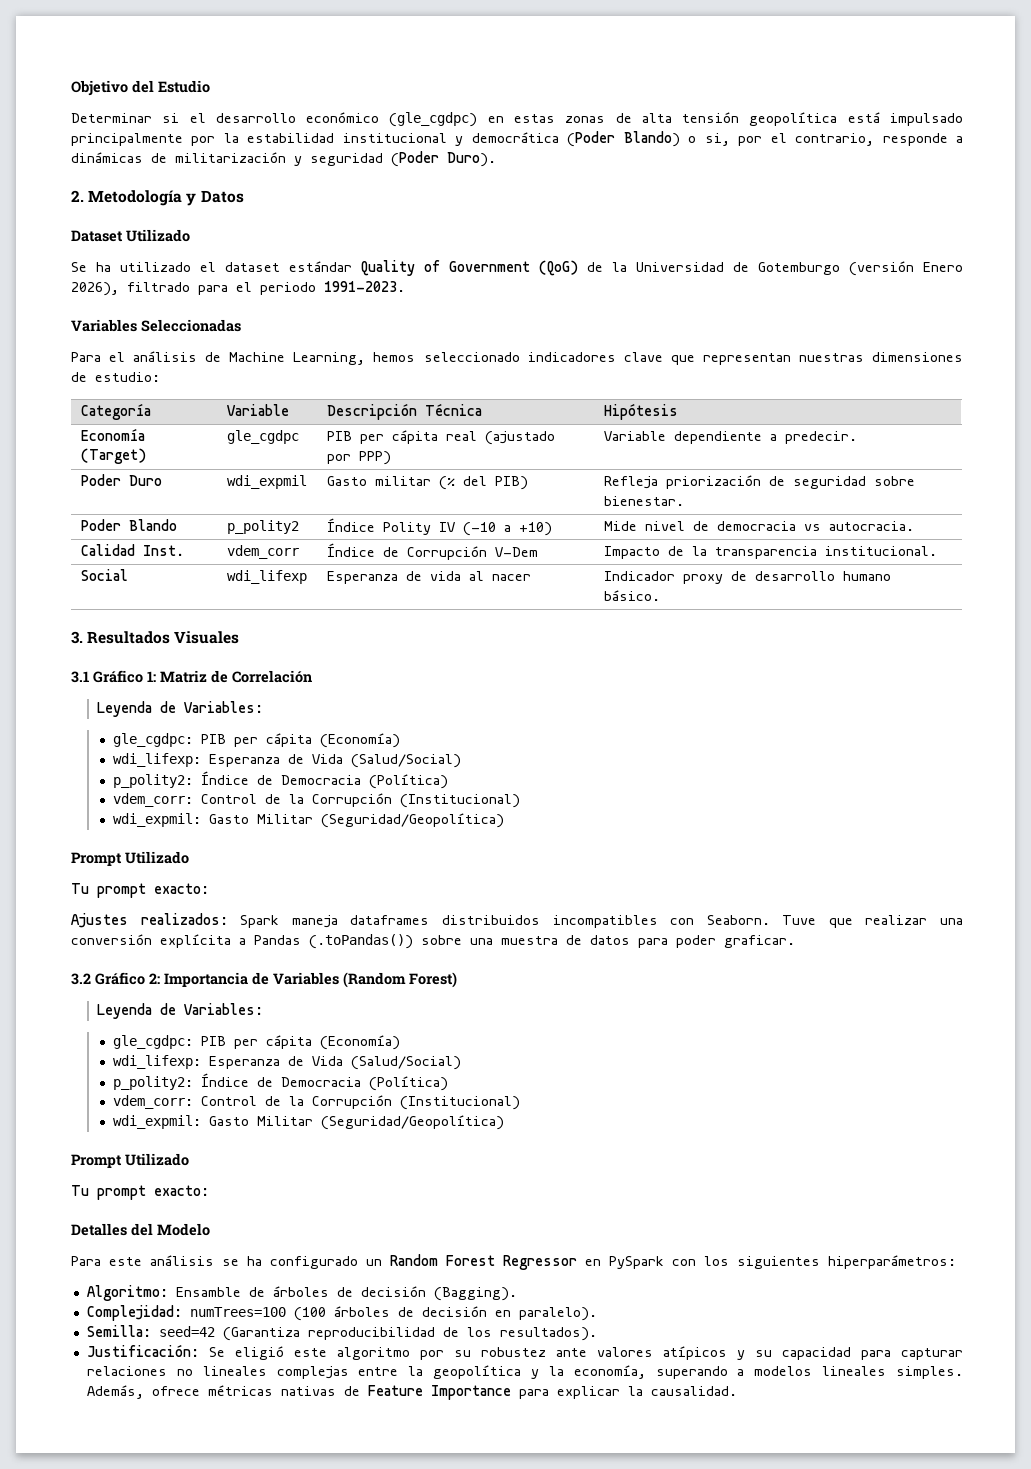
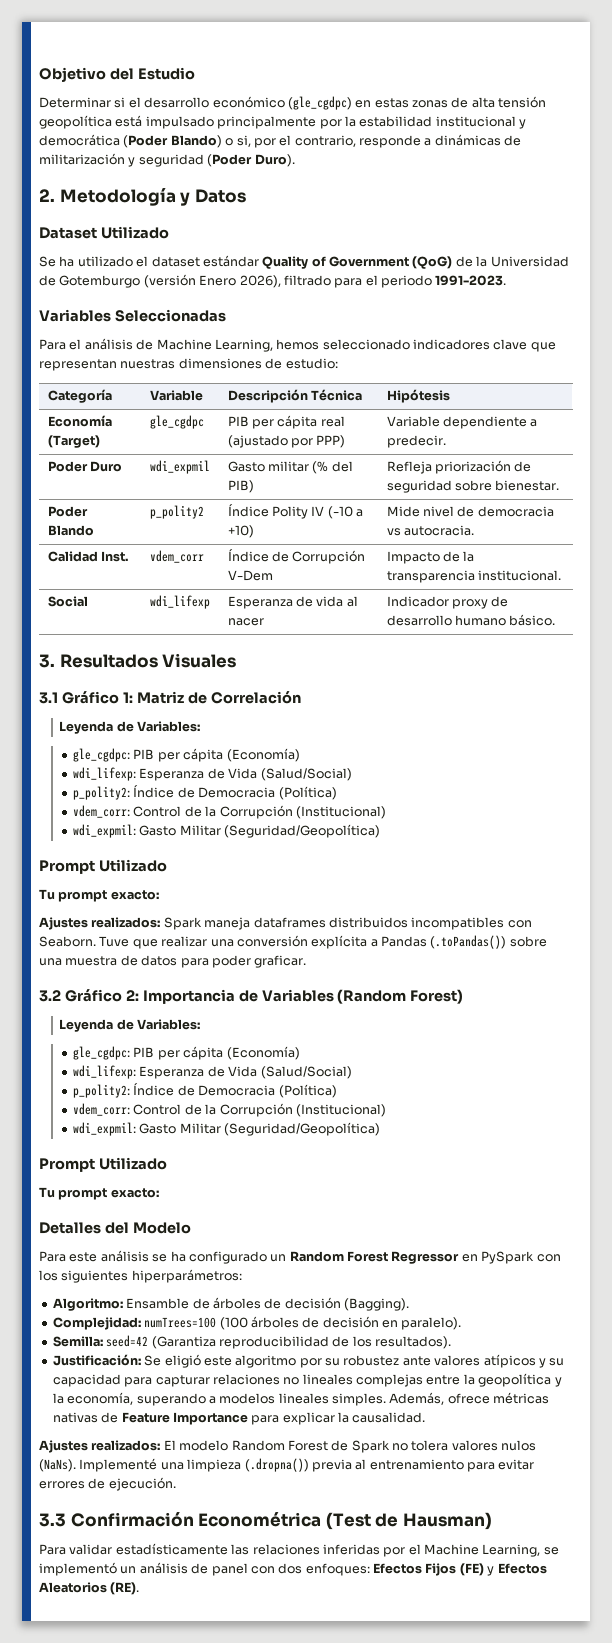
(737, 1391) none -> [39,1440,537,1453] [39,1458,535,1472] [39,1477,176,1491] [39,1512,492,1530] [39,1543,559,1557] [39,1562,547,1576] [39,1582,140,1595] // Ajustes realizados: El modelo Random Forest de Spark no tolera valores nulos (NaNs). Implementé una limpieza (.dropna()) previa al entrenamiento para evitar errores de ejecución. // 3.3 Confirmación Econométrica (Test de Hausman) // Para validar estadísticamente las relaciones inferidas por el Machine Learning, se implementó un análisis de panel con dos enfoques: Efectos Fijos (FE) y Efectos Aleatorios (RE).

